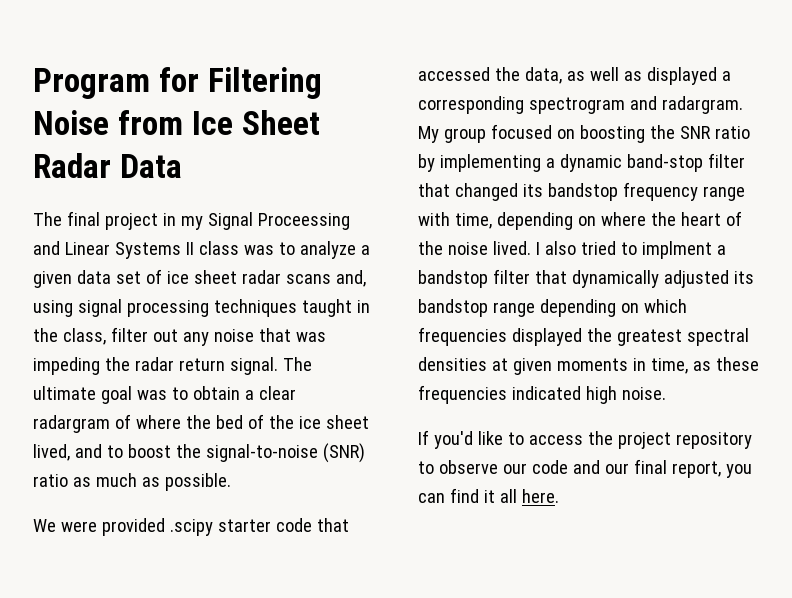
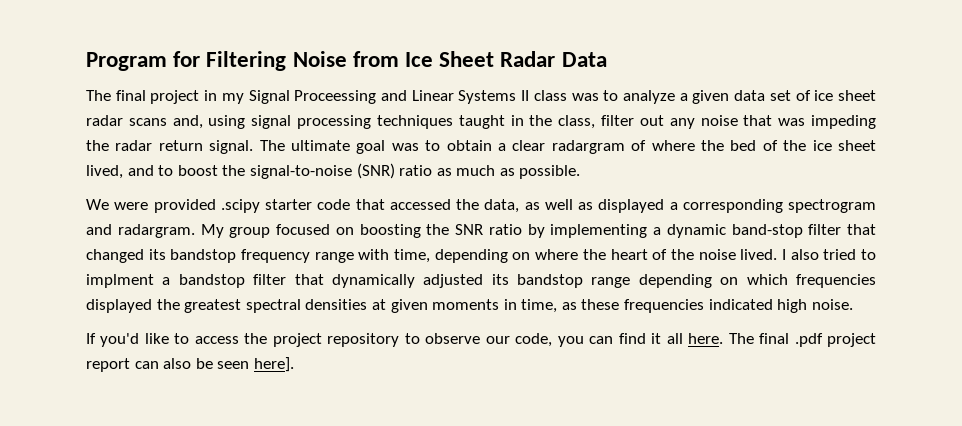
[531,459,721,478] code and our final report, -> [515,333,553,347] code,
(559, 496) none -> [728,333,877,347] [86,357,294,372] The final .pdf project report can also be seen here].

